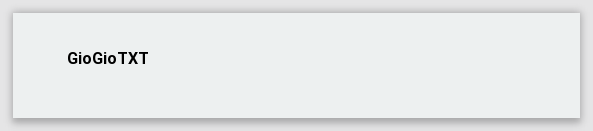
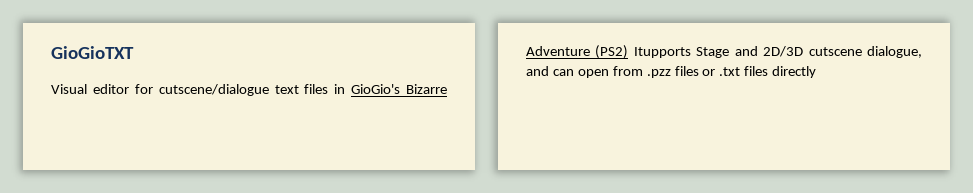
(149, 58) none -> [51,84,447,96] [526,45,923,59] [526,66,817,78] // Visual editor for cutscene/dialogue text files in GioGio's Bizarre Adventure (PS2) Itupports Stage and 2D/3D cutscene dialogue, and can open from .pzz files or .txt files directly

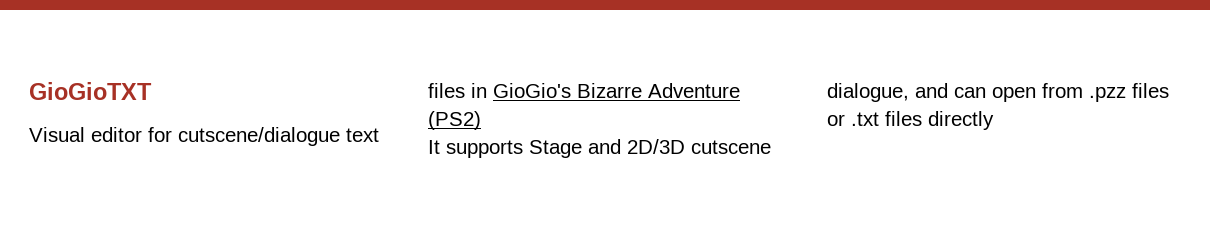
[633,47,691,58] Itupports -> [428,140,523,158] // It supports

